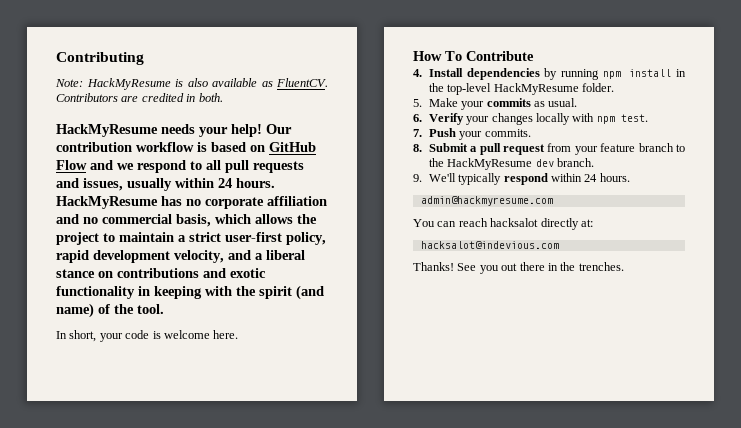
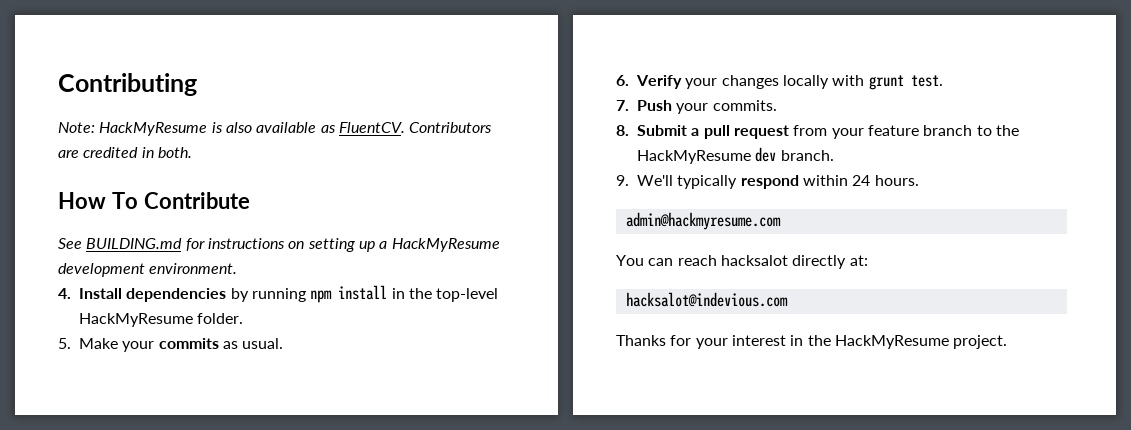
[56,124,292,137] [56,142,316,152] [56,160,304,173] [56,178,275,191] [56,196,327,209] [56,214,317,227] [56,232,326,245] [56,250,305,263] [56,268,266,278] [56,285,324,300] [56,303,164,318] [56,330,239,342] [413,51,534,61] HackMyResume needs your help! Our contribution workflow is based on GitHub Flow and we respond to all pull requests and issues, usually within 24 hours. HackMyResume has no corporate affiliation and no commercial basis, which allows the project to maintain a strict user-first policy, rapid development velocity, and a liberal stance on contributions and exotic functionality in keeping with the spirit (and name) of the tool. // In short, your code is welcome here. // How To Contribute -> [58,192,250,209] [58,238,500,252] [58,263,238,277] How To Contribute // See BUILDING.md for instructions on setting up a HackMyResume development environment.
[596,116,615,124] npm -> [868,75,904,90] grunt
[413,262,624,274] Thanks! See you out there in the trenches. -> [616,335,1008,349] Thanks for your interest in the HackMyResume project.

